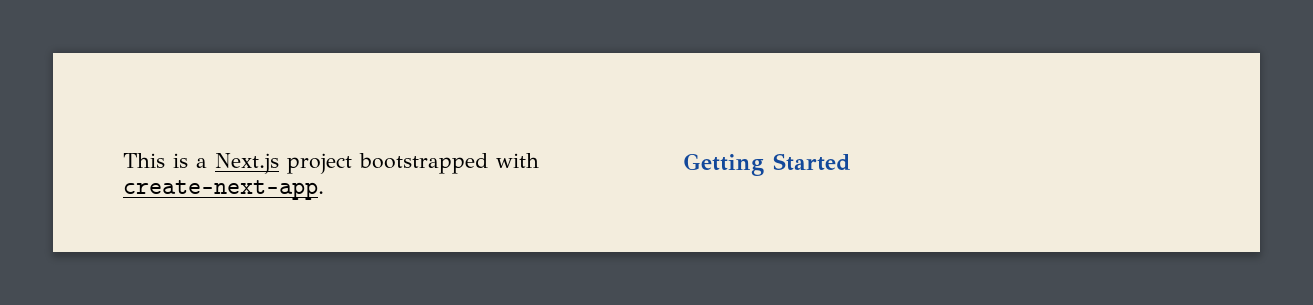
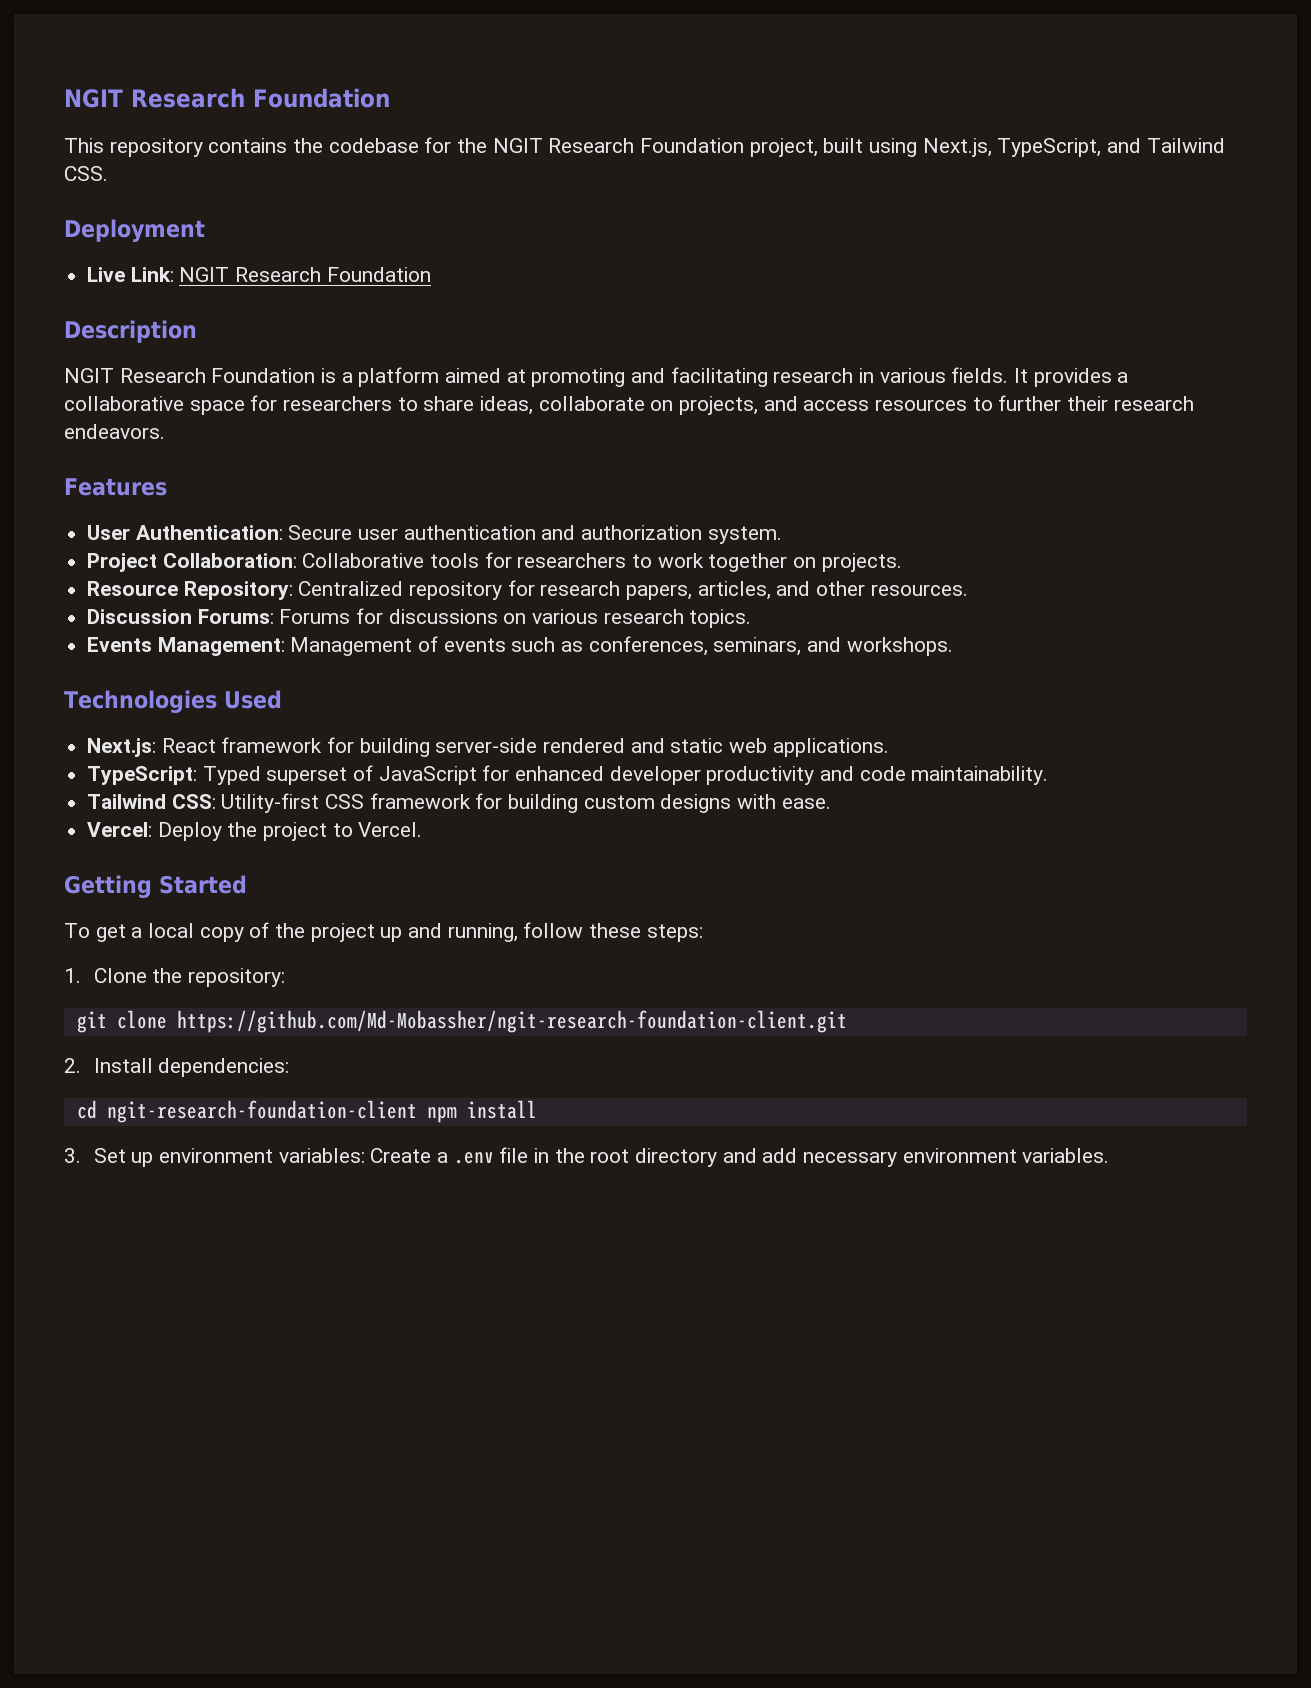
[123,153,539,174] [123,180,324,200] [683,153,851,176] This is a Next.js project bootstrapped with create-next-app. // Getting Started -> [64,88,390,108] [64,137,1225,157] [64,166,108,181] [64,219,205,242] [87,267,431,282] [64,320,197,343] [64,367,1129,387] [64,395,1194,415] [64,424,165,439] [64,478,167,496] [87,525,782,544] [87,552,902,572] [87,580,968,600] [87,608,752,628] [87,636,953,656] [64,690,282,713] [87,737,889,757] [87,765,1049,785] [87,793,831,813] [87,822,423,841] [64,875,247,898] [64,922,703,942] [64,968,285,987] [76,1010,847,1033] [64,1058,290,1077] [76,1100,537,1123] [64,1147,1110,1167] NGIT Research Foundation // This repository contains the codebase for the NGIT Research Foundation project, built using Next.js, TypeScript, and Tailwind CSS. // Deployment // Live Link: NGIT Research Foundation // Description // NGIT Research Foundation is a platform aimed at promoting and facilitating research in various fields. It provides a collaborative space for researchers to share ideas, collaborate on projects, and access resources to further their research endeavors. // Features // User Authentication: Secure user authentication and authorization system. // Project Collaboration: Collaborative tools for researchers to work together on projects. // Resource Repository: Centralized repository for research papers, articles, and other resources. // Discussion Forums: Forums for discussions on various research topics. // Events Management: Management of events such as conferences, seminars, and workshops. // Technologies Used // Next.js: React framework for building server-side rendered and static web applications. // TypeScript: Typed superset of JavaScript for enhanced developer productivity and code maintainability. // Tailwind CSS: Utility-first CSS framework for building custom designs with ease. // Vercel: Deploy the project to Vercel. // Getting Started // To get a local copy of the project up and running, follow these steps: // 1. Clone the repository: // git clone https://github.com/Md-Mobassher/ngit-research-foundation-client.git // 2. Install dependencies: // cd ngit-research-foundation-client npm install // 3. Set up environment variables: Create a .env file in the root directory and add necessary environment variables.

